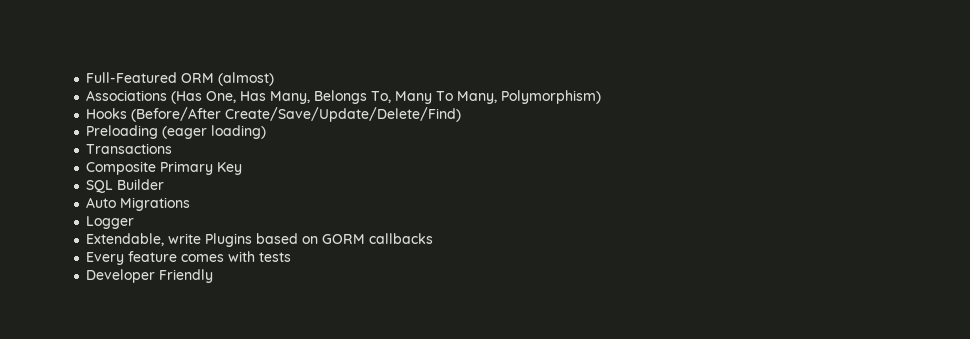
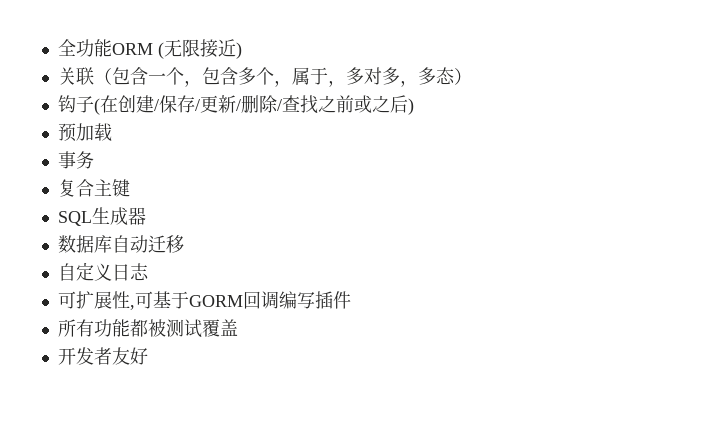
[86,72,275,86] [86,90,602,104] [86,107,462,122] [86,125,267,139] [86,143,173,154] [86,161,243,175] [86,179,165,193] [86,197,191,211] [86,216,135,229] [86,233,434,247] [86,251,292,265] [86,269,214,283] Full-Featured ORM (almost) // Associations (Has One, Has Many, Belongs To, Many To Many, Polymorphism) // Hooks (Before/After Create/Save/Update/Delete/Find) // Preloading (eager loading) // Transactions // Composite Primary Key // SQL Builder // Auto Migrations // Logger // Extendable, write Plugins based on GORM callbacks // Every feature comes with tests // Developer Friendly -> [57,39,242,59] [57,67,472,87] [57,95,414,115] [57,123,112,142] [57,151,94,169] [57,179,130,197] [57,207,146,226] [57,235,184,253] [57,262,149,281] [57,291,351,310] [57,319,238,338] [57,347,148,365] 全功能ORM (无限接近) // 关联（包含一个，包含多个，属于，多对多，多态） // 钩子(在创建/保存/更新/删除/查找之前或之后) // 预加载 // 事务 // 复合主键 // SQL生成器 // 数据库自动迁移 // 自定义日志 // 可扩展性,可基于GORM回调编写插件 // 所有功能都被测试覆盖 // 开发者友好

